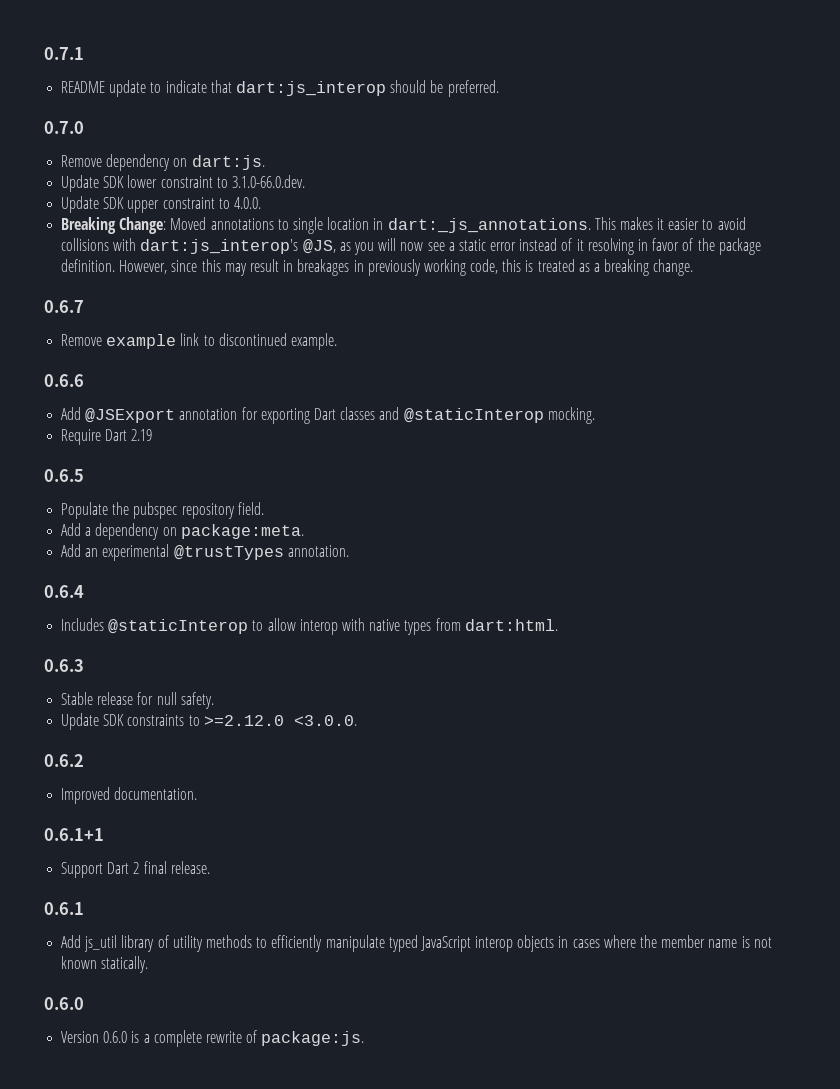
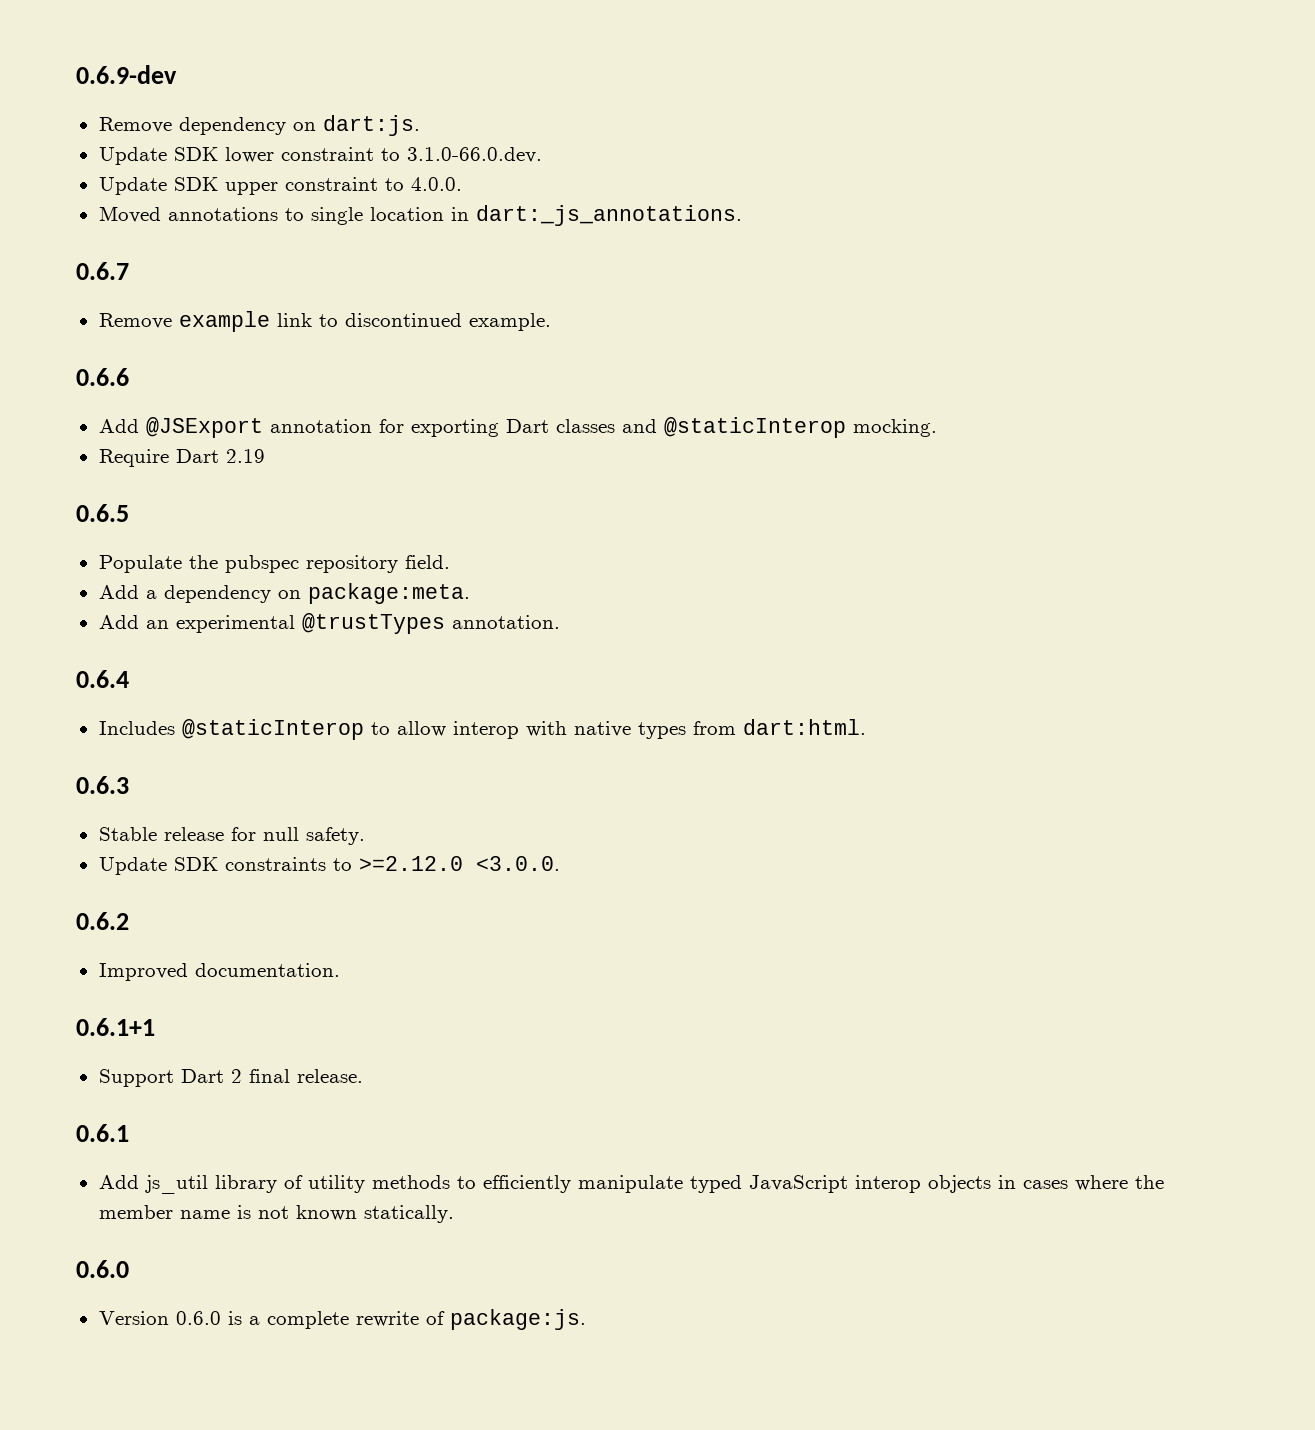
[44,47,84,60] [61,80,499,97] [44,121,84,134] 0.7.1 // README update to indicate that dart:js_interop should be preferred. // 0.7.0 -> [76,65,177,84] 0.6.9-dev
[61,217,167,234] Breaking Change: -> (462, 184) none
[594,217,746,230] [61,238,761,255] [61,259,694,276] This makes it easier to avoid collisions with dart:js_interop's @JS, as you will now see a static error instead of it resolving in favor of the package definition. However, since this may result in breakages in previously working code, this is treated as a breaking change. -> (742, 215) none

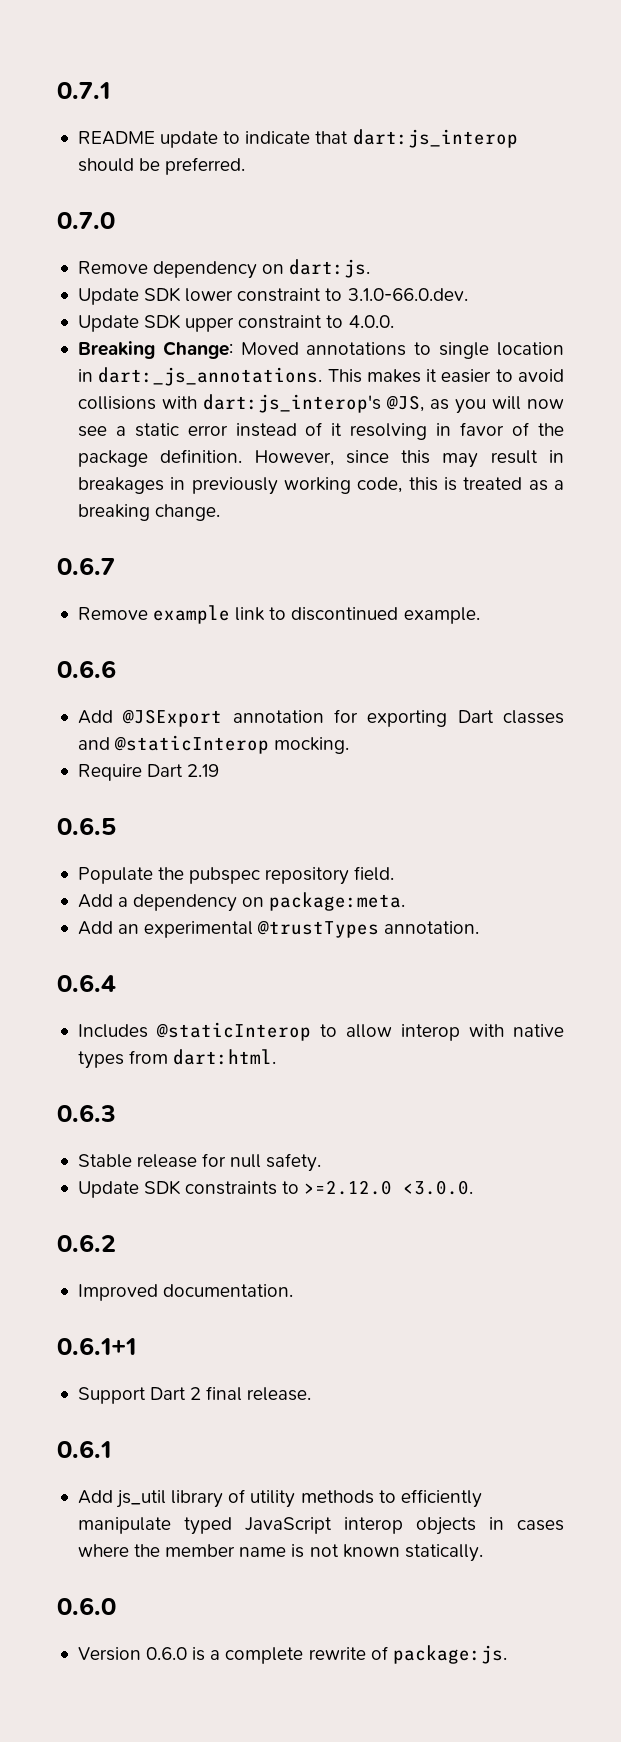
[76,65,177,84] 0.6.9-dev -> [57,82,110,99] [77,129,518,148] [77,157,246,175] [57,212,115,229] 0.7.1 // README update to indicate that dart:js_interop should be preferred. // 0.7.0
(462, 184) none -> [77,341,233,359] Breaking Change:
(742, 215) none -> [327,369,564,383] [77,394,565,414] [77,422,565,440] [77,449,564,468] [77,477,564,495] [77,504,221,521] This makes it easier to avoid collisions with dart:js_interop's @JS, as you will now see a static error instead of it resolving in favor of the package definition. However, since this may result in breakages in previously working code, this is treated as a breaking change.

